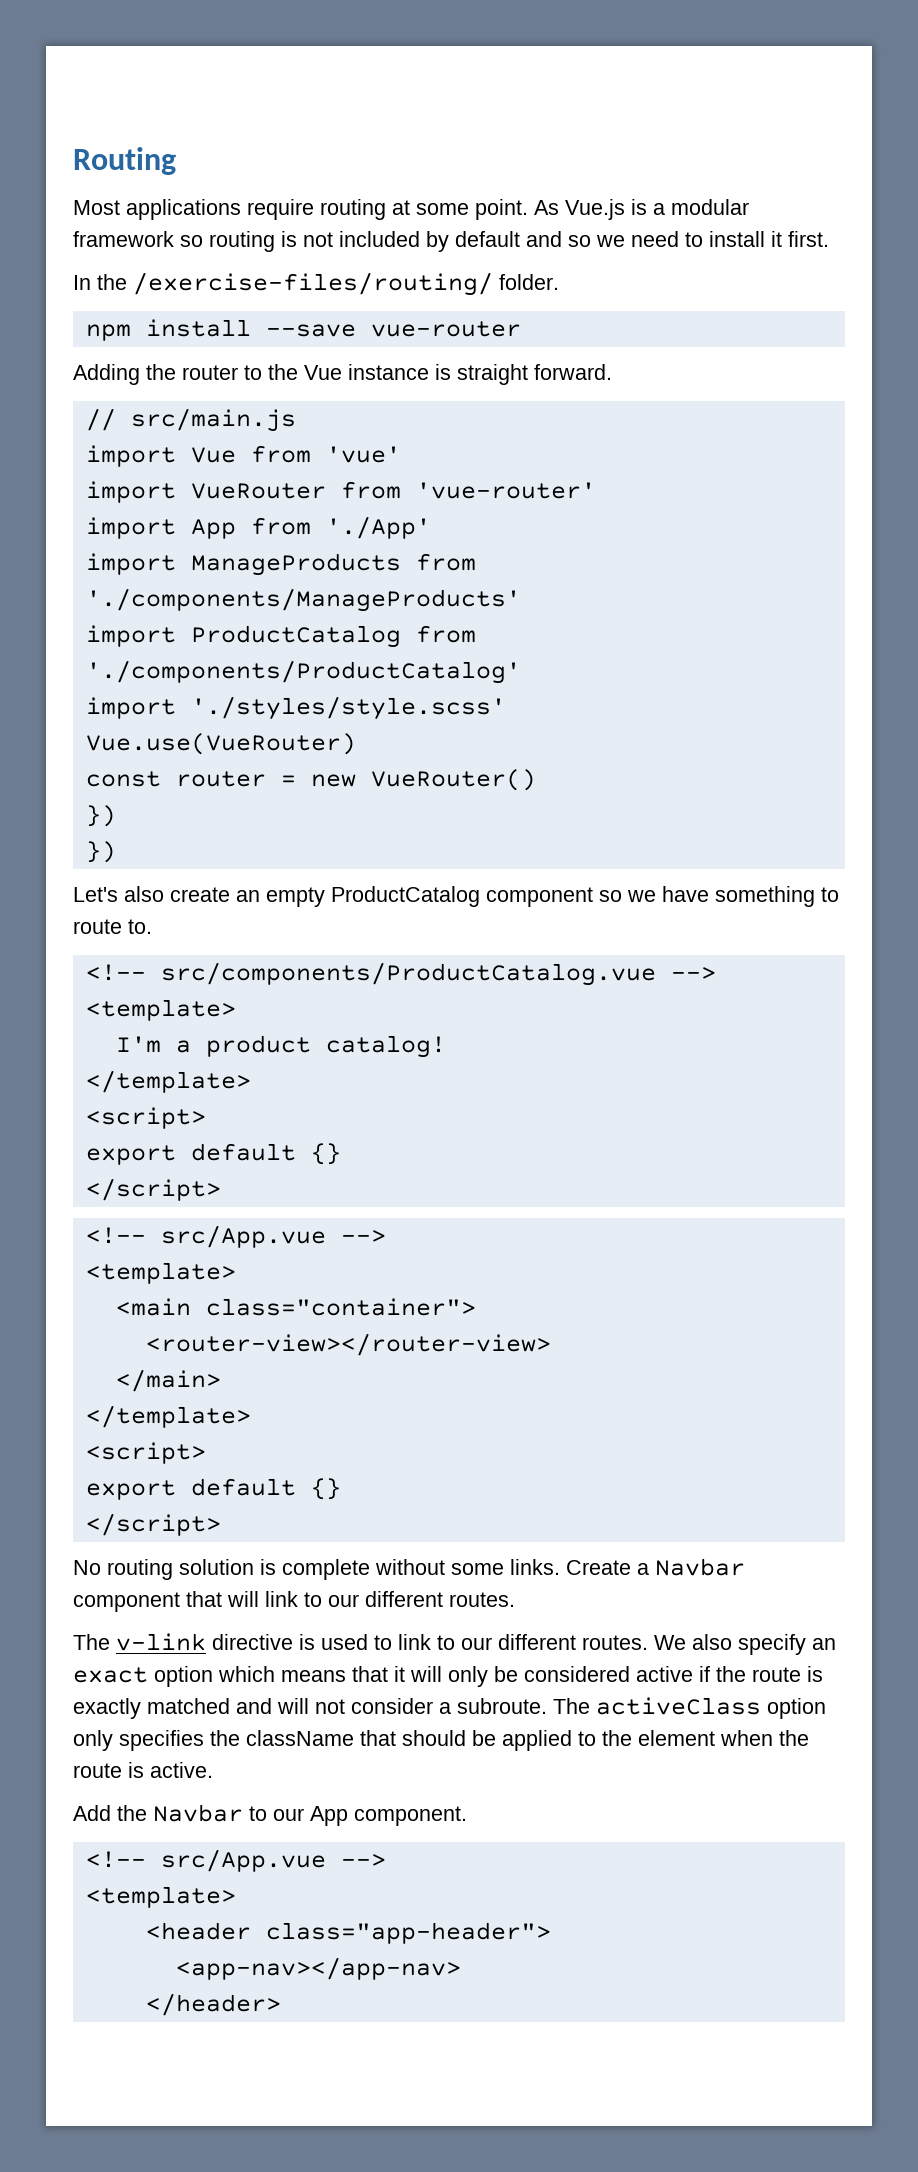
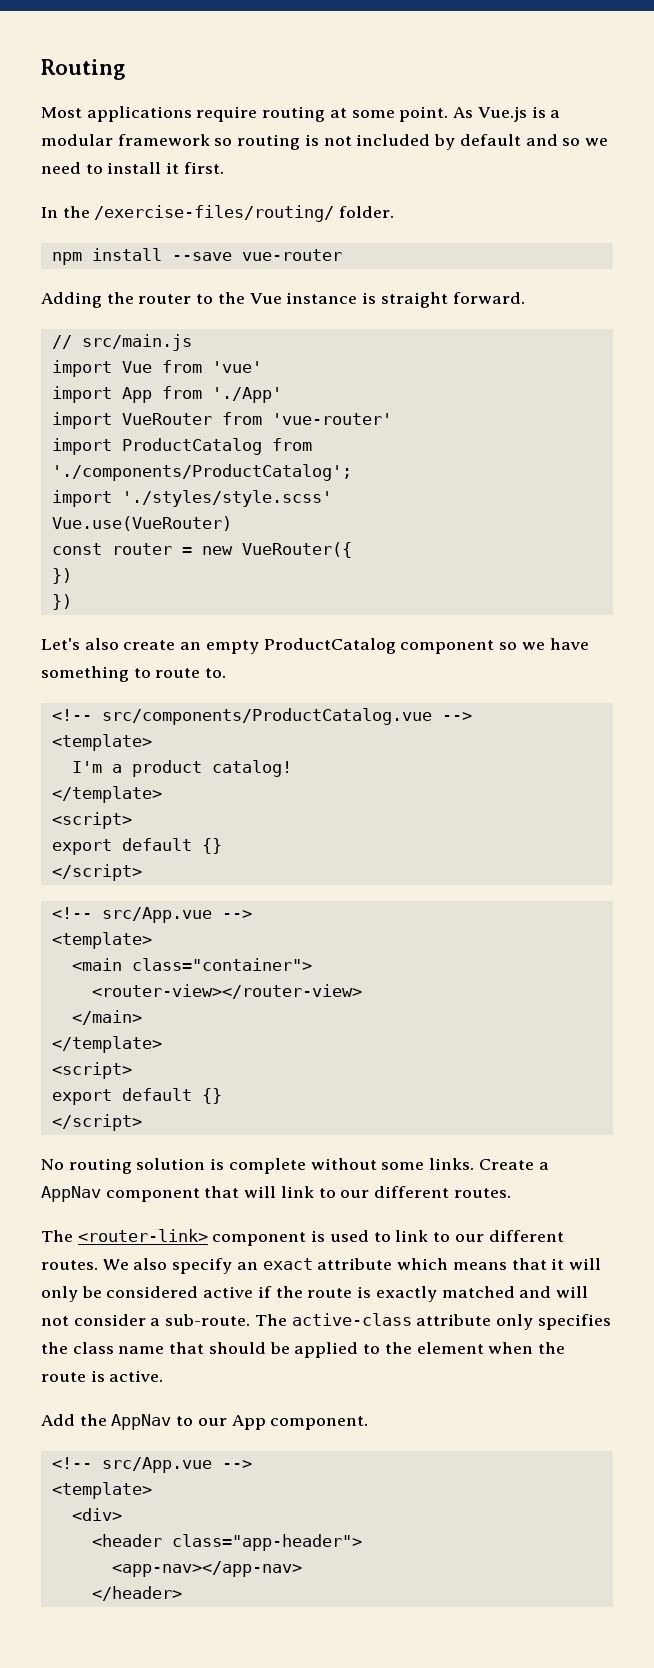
(401, 454) none -> [51,386,282,403] // import App from './App'
[85,516,431,539] [85,553,476,576] [85,588,521,612] // import App from './App' // import ManageProducts from './components/ManageProducts' -> (392, 419) none
[85,660,521,684] './components/ProductCatalog' -> [51,464,352,481] './components/ProductCatalog';
[370,769,536,791] VueRouter() -> [241,542,352,558] VueRouter({
[655,1558,745,1576] Navbar -> [41,1186,101,1202] AppNav
[116,1633,293,1651] v-link directive -> [77,1229,307,1246] <router-link> component
[154,1666,213,1687] option -> [317,1258,393,1270] attribute
[457,1697,826,1719] subroute. The activeClass option -> [165,1313,492,1326] sub-route. The active-class attribute
[246,1730,354,1746] className -> [72,1342,165,1354] class name
[153,1804,243,1822] Navbar -> [111,1414,172,1430] AppNav
(236, 1897) none -> [71,1508,122,1521] // <div>

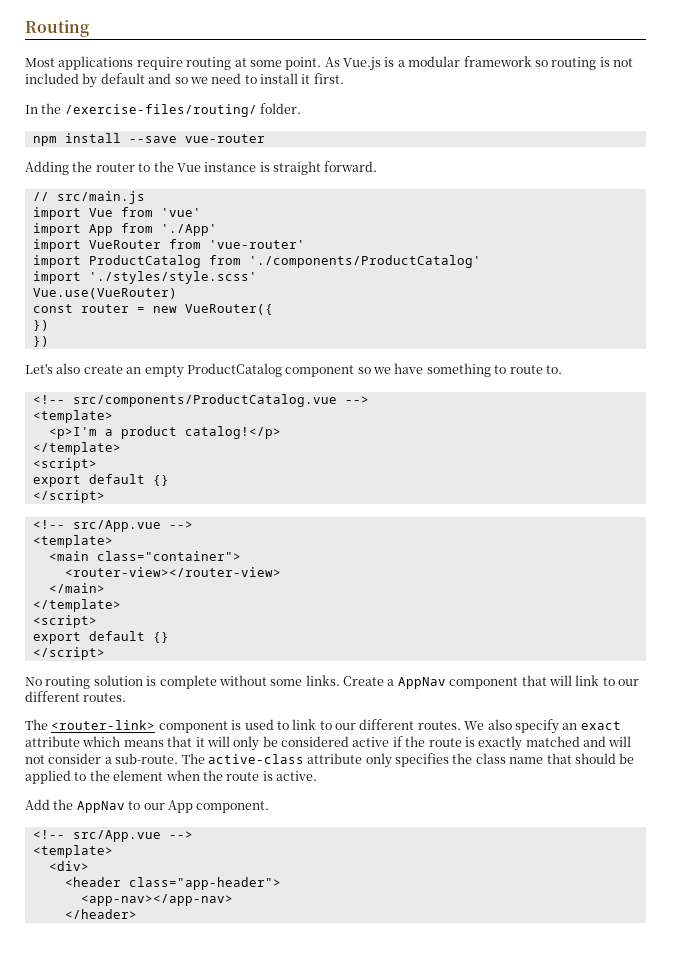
[51,464,352,481] './components/ProductCatalog'; -> [248,255,481,268] './components/ProductCatalog'
[71,761,102,773] I'm -> [48,427,97,439] <p>I'm
[211,760,292,777] catalog! -> [184,426,281,439] catalog!</p>

